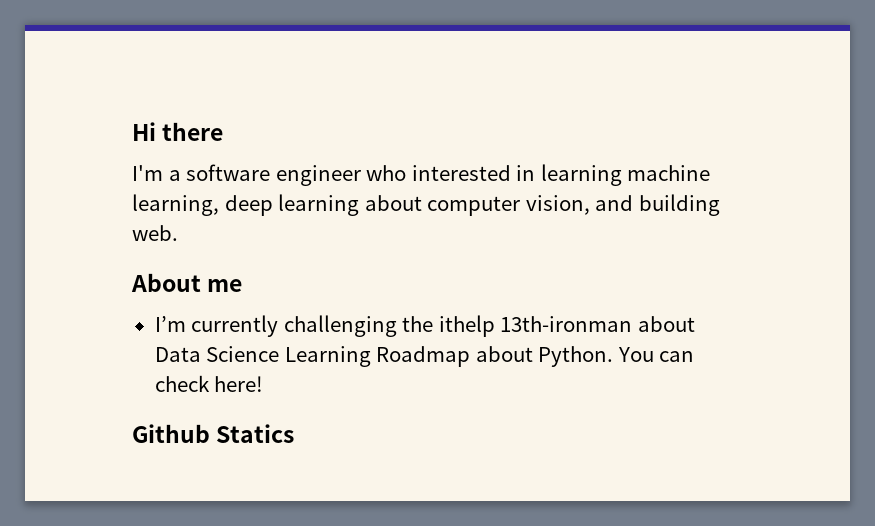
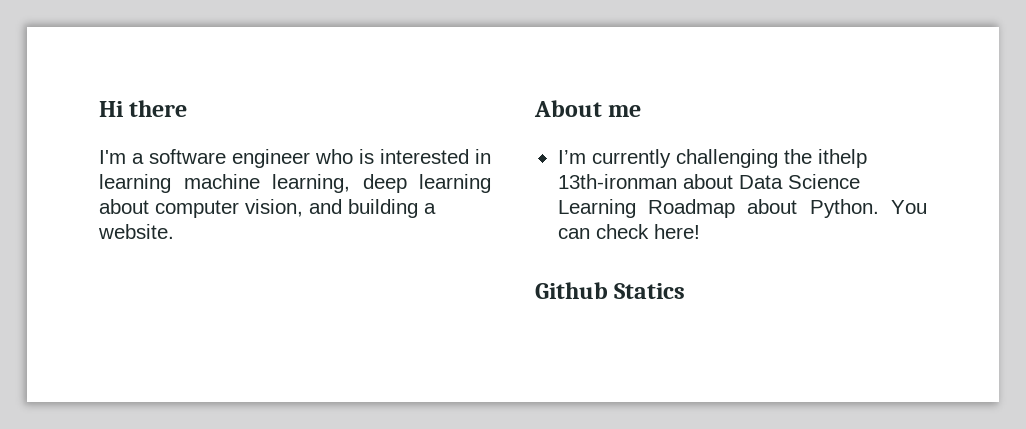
(407, 173) none -> [359,149,374,164] is
[132,225,178,241] web. -> [424,203,436,214] [98,224,174,239] a website.

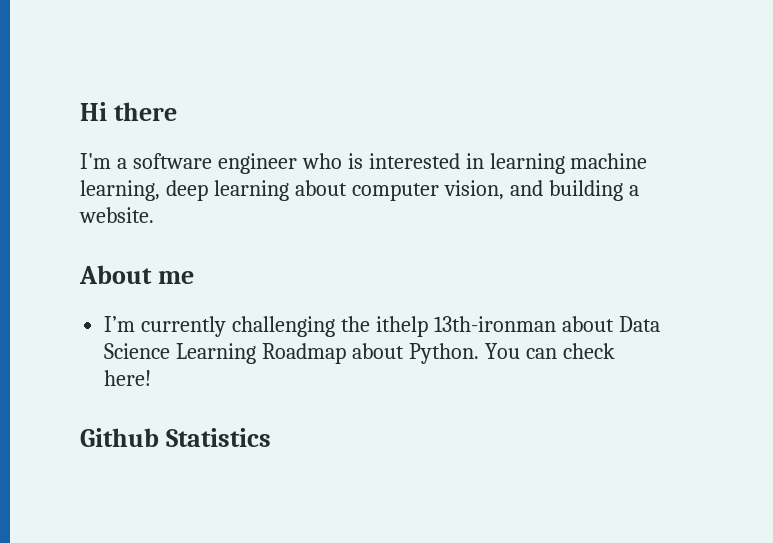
[614,283,686,299] Statics -> [165,428,271,447] Statistics

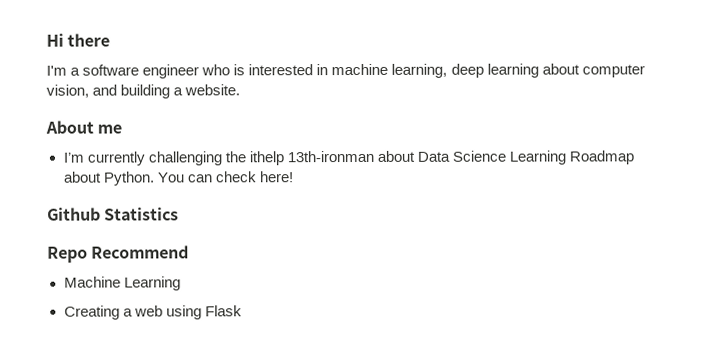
[489,153,565,174] learning -> (329, 70) none
(271, 437) none -> [47,245,190,263] [63,276,181,291] [63,305,242,320] // Repo Recommend // Machine Learning // Creating a web using Flask

